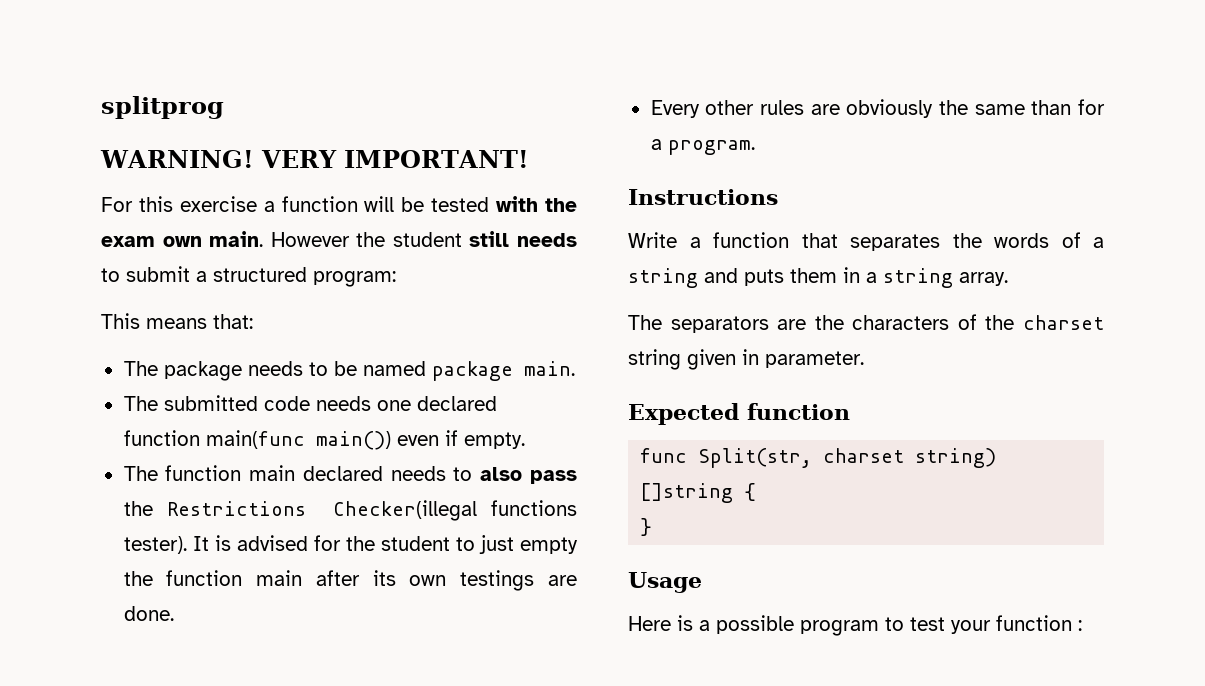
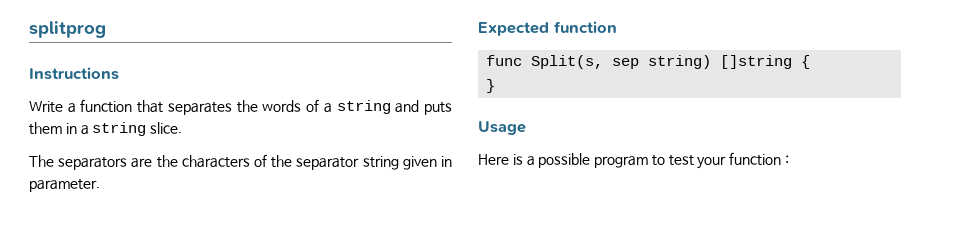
[100,150,529,168] [101,196,578,212] [101,231,577,247] [101,266,396,287] [101,313,253,329] [123,361,575,381] [123,395,497,411] [123,430,525,450] [123,465,577,484] [123,500,577,521] [123,535,578,554] [123,570,577,591] [123,606,174,621] [650,99,1105,118] [650,139,755,155] // WARNING! VERY IMPORTANT! // For this exercise a function will be tested with the exam own main. However the student still needs to submit a structured program: // This means that: // The package needs to be named package main. // The submitted code needs one declared function main(func main()) even if empty. // The function main declared needs to also pass the Restrictions Checker(illegal functions tester). It is advised for the student to just empty the function main after its own testings are done. // Every other rules are obviously the same than for a program. -> (106, 29) none
[959,272,1008,286] array. -> [150,122,183,134] slice.
[1023,315,1104,330] charset -> [296,157,360,170] separator
[698,448,905,468] Split(str, charset -> [531,55,640,69] Split(s, sep

